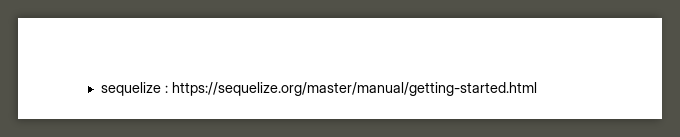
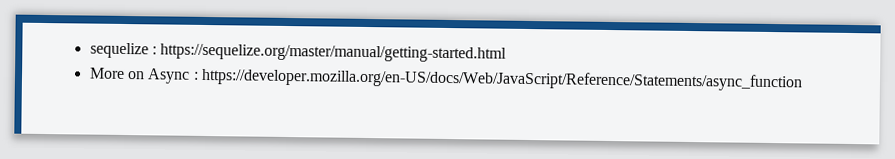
(537, 89) none -> [88,67,803,92] // More on Async : https://developer.mozilla.org/en-US/docs/Web/JavaScript/Reference/Statements/async_function

